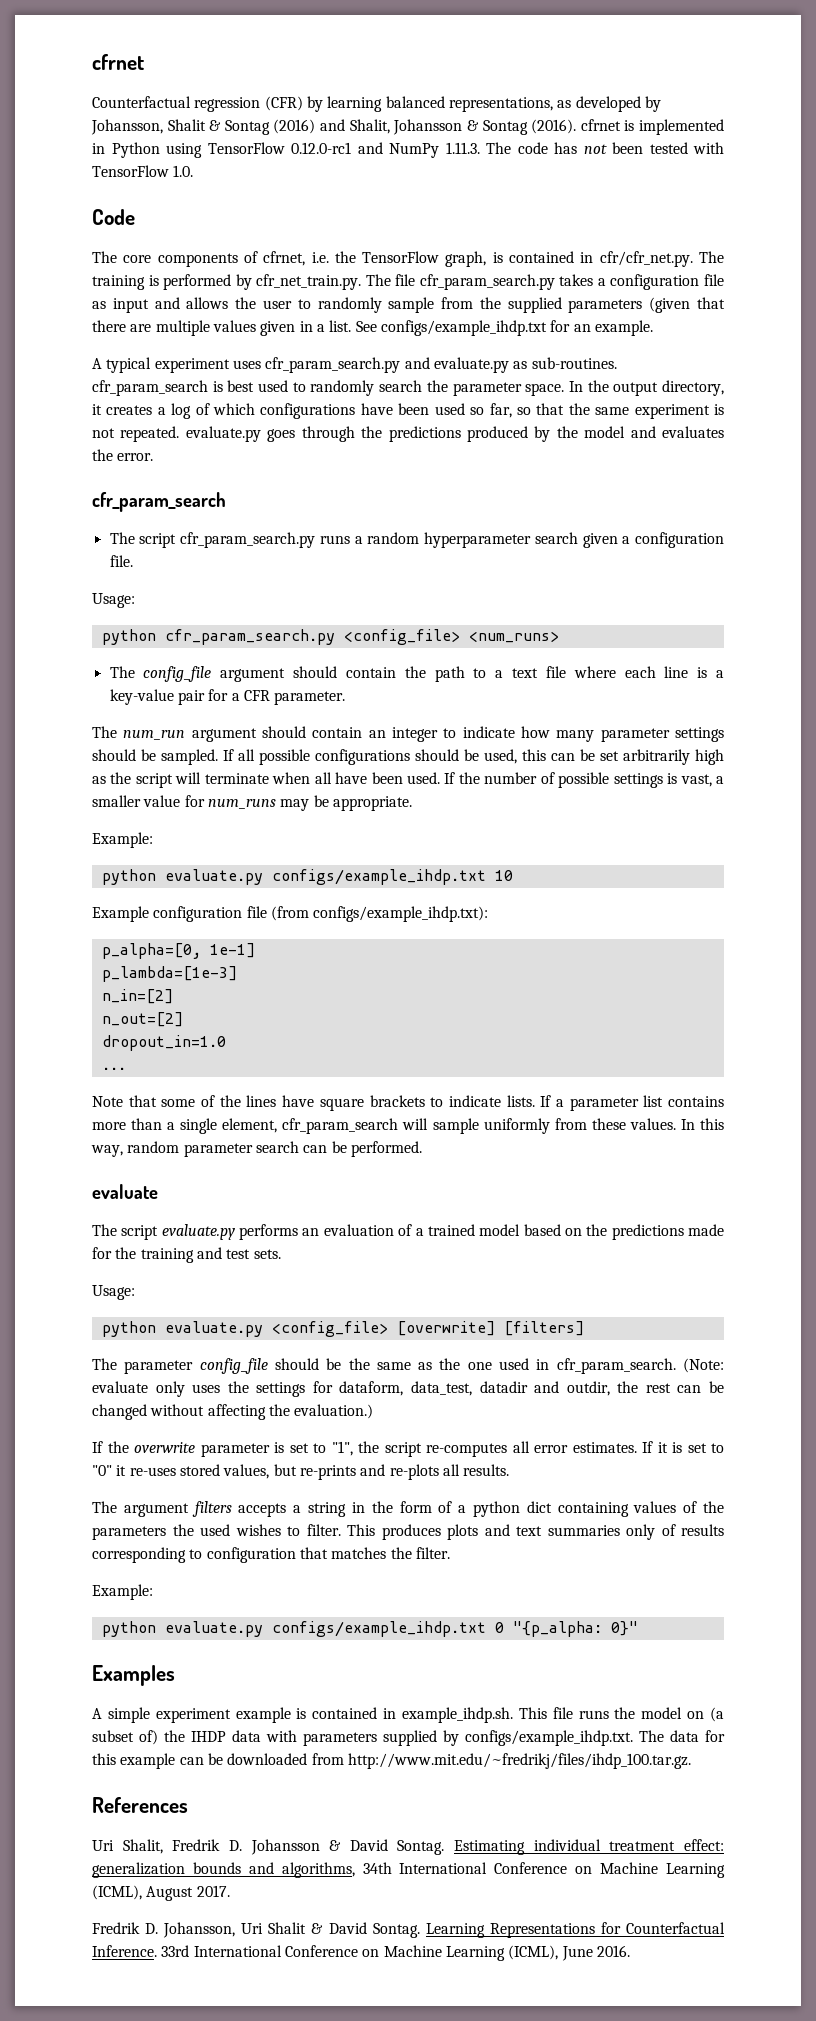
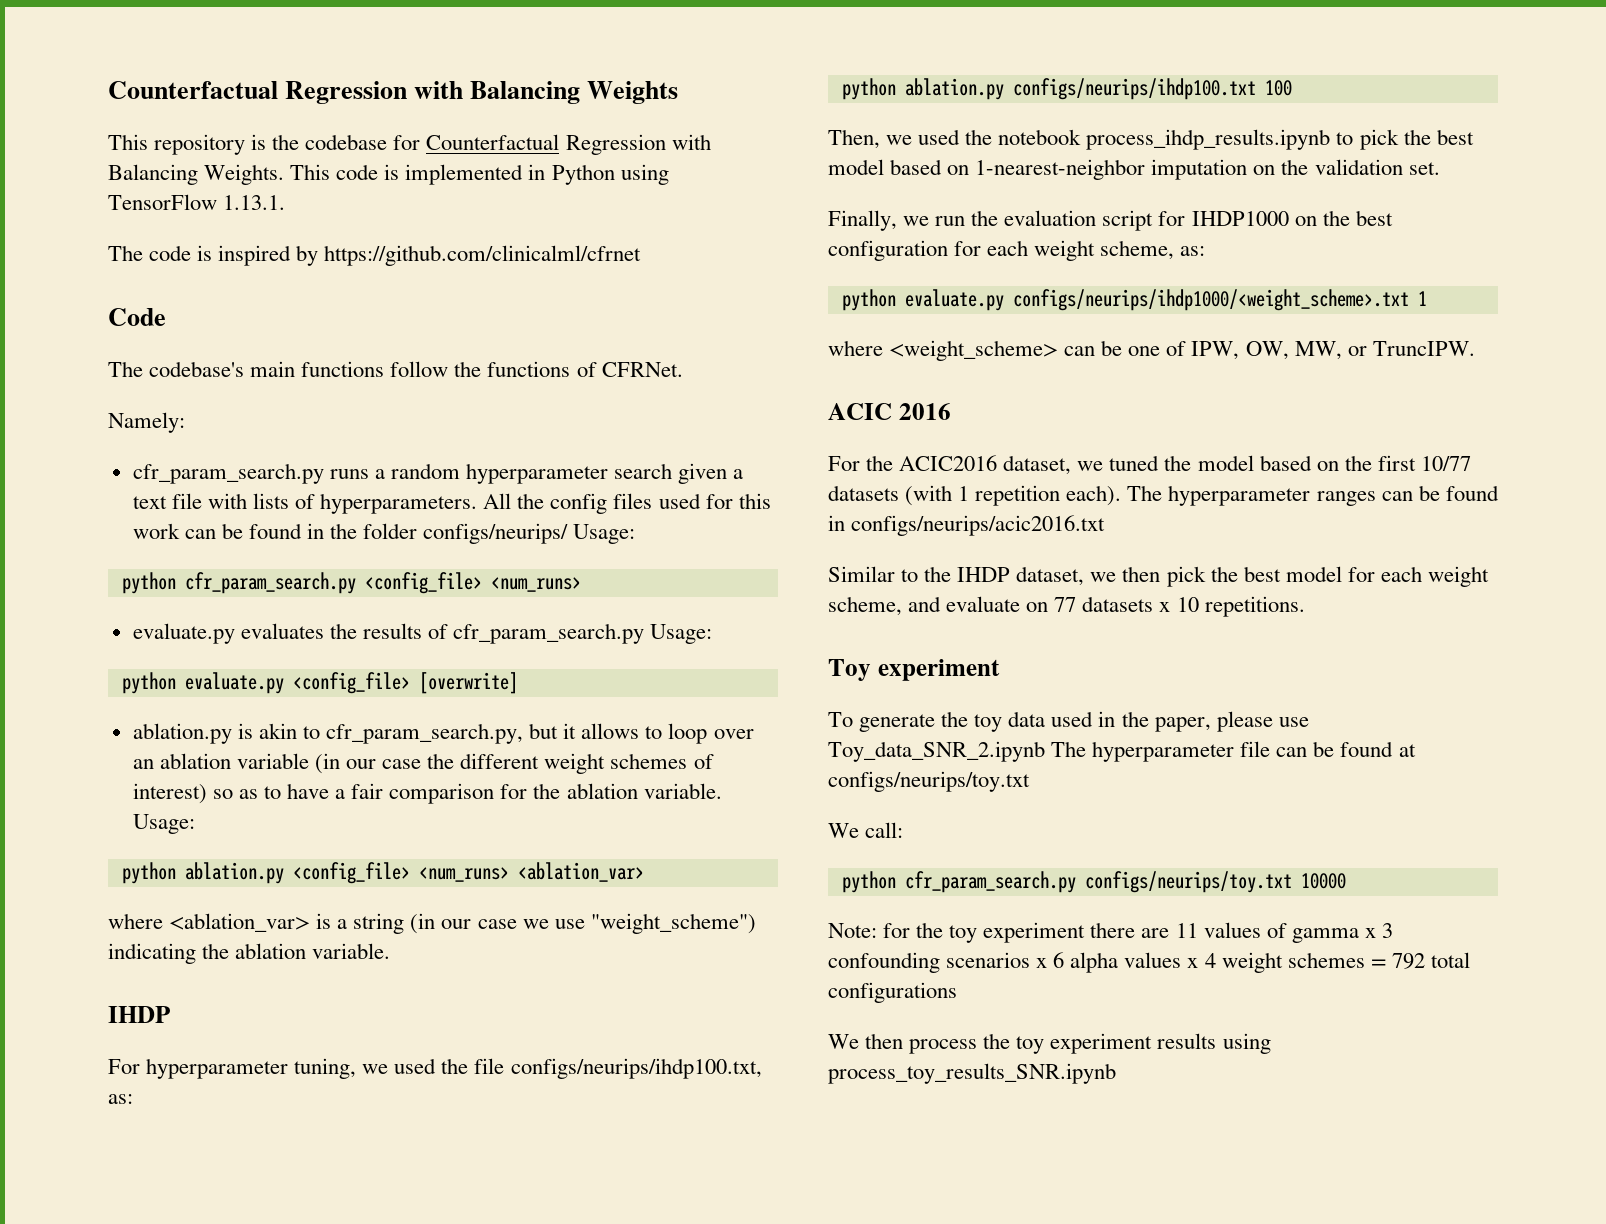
[92,54,144,70] [92,96,661,112] [91,119,621,135] cfrnet // Counterfactual regression (CFR) by learning balanced representations, as developed by Johansson, Shalit & Sontag (2016) and Shalit, Johansson & Sontag (2016). cfrnet -> [108,81,679,104] [108,134,711,155] [108,164,379,185] Counterfactual Regression with Balancing Weights // This repository is the codebase for Counterfactual Regression with Balancing Weights. This code
[291,142,724,158] [92,165,194,177] [92,209,135,225] [92,251,725,267] [92,274,724,290] [92,297,725,313] [92,320,653,336] [92,357,617,373] [92,380,724,396] [92,403,725,419] [92,426,725,442] [92,449,154,461] [92,492,226,512] [109,532,177,548] 0.12.0-rc1 and NumPy 1.11.3. The code has not been tested with TensorFlow 1.0. // Code // The core components of cfrnet, i.e. the TensorFlow graph, is contained in cfr/cfr_net.py. The training is performed by cfr_net_train.py. The file cfr_param_search.py takes a configuration file as input and allows the user to randomly sample from the supplied parameters (given that there are multiple values given in a list. See configs/example_ihdp.txt for an example. // A typical experiment uses cfr_param_search.py and evaluate.py as sub-routines. cfr_param_search is best used to randomly search the parameter space. In the output directory, it creates a log of which configurations have been used so far, so that the same experiment is not repeated. evaluate.py goes through the predictions produced by the model and evaluates the error. // cfr_param_search // The script -> [223,195,286,210] [108,245,642,266] [108,308,166,326] [108,361,683,377] [108,412,185,433] 1.13.1. // The code is inspired by https://github.com/clinicalml/cfrnet // Code // The codebase's main functions follow the functions of CFRNet. // Namely: //
[635,532,725,548] [109,555,133,567] configuration file. // -> [132,493,771,514] [132,523,569,544] text file with lists of hyperparameters. All the config files used for this work can be found in the folder configs/neurips/
[109,666,724,682] [109,689,346,705] [92,726,724,742] [92,749,724,765] [92,772,725,788] [92,795,412,811] [92,832,153,848] [101,869,513,885] [92,906,489,922] [101,943,255,959] [101,966,237,982] [101,989,173,1004] [101,1012,183,1027] [101,1035,226,1051] [101,1067,126,1070] [92,1095,724,1111] [92,1118,725,1134] [91,1141,422,1157] [92,1184,158,1199] [92,1224,724,1240] [92,1247,281,1263] The config_file argument should contain the path to a text file where each line is a key-value pair for a CFR parameter. // The num_run argument should contain an integer to indicate how many parameter settings should be sampled. If all possible configurations should be used, this can be set arbitrarily high as the script will terminate when all have been used. If the number of possible settings is vast, a smaller value for num_runs may be appropriate. // Example: // python evaluate.py configs/example_ihdp.txt 10 // Example configuration file (from configs/example_ihdp.txt): // p_alpha=[0, 1e-1] // p_lambda=[1e-3] // n_in=[2] // n_out=[2] // dropout_in=1.0 // ... // Note that some of the lines have square brackets to indicate lists. If a parameter list contains more than a single element, cfr_param_search will sample uniformly from these values. In this way, random parameter search can be performed. // evaluate // The script evaluate.py performs an evaluation of a trained model based on the predictions made for the training and test sets. // -> [132,623,645,644] evaluate.py evaluates the results of cfr_param_search.py
[503,1321,584,1336] [92,1358,725,1374] [92,1381,724,1397] [92,1404,374,1420] [92,1441,724,1457] [92,1464,510,1480] [92,1501,724,1517] [92,1524,724,1540] [92,1547,450,1563] [92,1584,153,1600] [101,1621,638,1637] [92,1665,175,1686] [92,1707,724,1723] [92,1730,725,1746] [92,1753,691,1769] [92,1797,188,1813] [92,1839,724,1855] [92,1862,726,1878] [92,1885,230,1901] [92,1922,725,1938] [92,1945,630,1961] [filters] // The parameter config_file should be the same as the one used in cfr_param_search. (Note: evaluate only uses the settings for dataform, data_test, datadir and outdir, the rest can be changed without affecting the evaluation.) // If the overwrite parameter is set to "1", the script re-computes all error estimates. If it is set to "0" it re-uses stored values, but re-prints and re-plots all results. // The argument filters accepts a string in the form of a python dict containing values of the parameters the used wishes to filter. This produces plots and text summaries only of results corresponding to configuration that matches the filter. // Example: // python evaluate.py configs/example_ihdp.txt 0 "{p_alpha: 0}" // Examples // A simple experiment example is contained in example_ihdp.sh. This file runs the model on (a subset of) the IHDP data with parameters supplied by configs/example_ihdp.txt. The data for this example can be downloaded from http://www.mit.edu/~fredrikj/files/ihdp_100.tar.gz. // References // Uri Shalit, Fredrik D. Johansson & David Sontag. Estimating individual treatment effect: generalization bounds and algorithms, 34th International Conference on Machine Learning (ICML), August 2017. // Fredrik D. Johansson, Uri Shalit & David Sontag. Learning Representations for Counterfactual Inference. 33rd International Conference on Machine Learning (ICML), June 2016. -> [132,723,754,744] [132,753,714,774] [132,783,722,804] [132,814,195,834] [121,862,644,884] [108,913,756,934] [108,943,391,964] [108,1006,170,1023] [108,1058,762,1079] [108,1094,133,1104] [841,78,1292,100] [828,129,1474,150] [828,159,1440,180] [828,210,1393,231] [828,240,1206,261] [841,289,1427,311] [828,340,1475,361] [828,403,951,420] [828,455,1471,475] [828,485,1499,506] [828,515,1106,536] [828,566,1489,587] [828,596,1305,617] [828,659,1000,681] [828,711,1309,732] [828,741,1416,762] [828,771,1030,792] [828,822,904,838] [841,871,1346,893] [828,922,1393,943] [828,952,1470,973] [828,982,957,1003] [828,1033,1271,1054] [828,1063,1116,1084] // ablation.py is akin to cfr_param_search.py, but it allows to loop over an ablation variable (in our case the different weight schemes of interest) so as to have a fair comparison for the ablation variable. Usage: // python ablation.py <config_file> <num_runs> <ablation_var> // where <ablation_var> is a string (in our case we use "weight_scheme") indicating the ablation variable. // IHDP // For hyperparameter tuning, we used the file configs/neurips/ihdp100.txt, as: // python ablation.py configs/neurips/ihdp100.txt 100 // Then, we used the notebook process_ihdp_results.ipynb to pick the best model based on 1-nearest-neighbor imputation on the validation set. // Finally, we run the evaluation script for IHDP1000 on the best configuration for each weight scheme, as: // python evaluate.py configs/neurips/ihdp1000/<weight_scheme>.txt 1 // where <weight_scheme> can be one of IPW, OW, MW, or TruncIPW. // ACIC 2016 // For the ACIC2016 dataset, we tuned the model based on the first 10/77 datasets (with 1 repetition each). The hyperparameter ranges can be found in configs/neurips/acic2016.txt // Similar to the IHDP dataset, we then pick the best model for each weight scheme, and evaluate on 77 datasets x 10 repetitions. // Toy experiment // To generate the toy data used in the paper, please use Toy_data_SNR_2.ipynb The hyperparameter file can be found at configs/neurips/toy.txt // We call: // python cfr_param_search.py configs/neurips/toy.txt 10000 // Note: for the toy experiment there are 11 values of gamma x 3 confounding scenarios x 6 alpha values x 4 weight schemes = 792 total configurations // We then process the toy experiment results using process_toy_results_SNR.ipynb

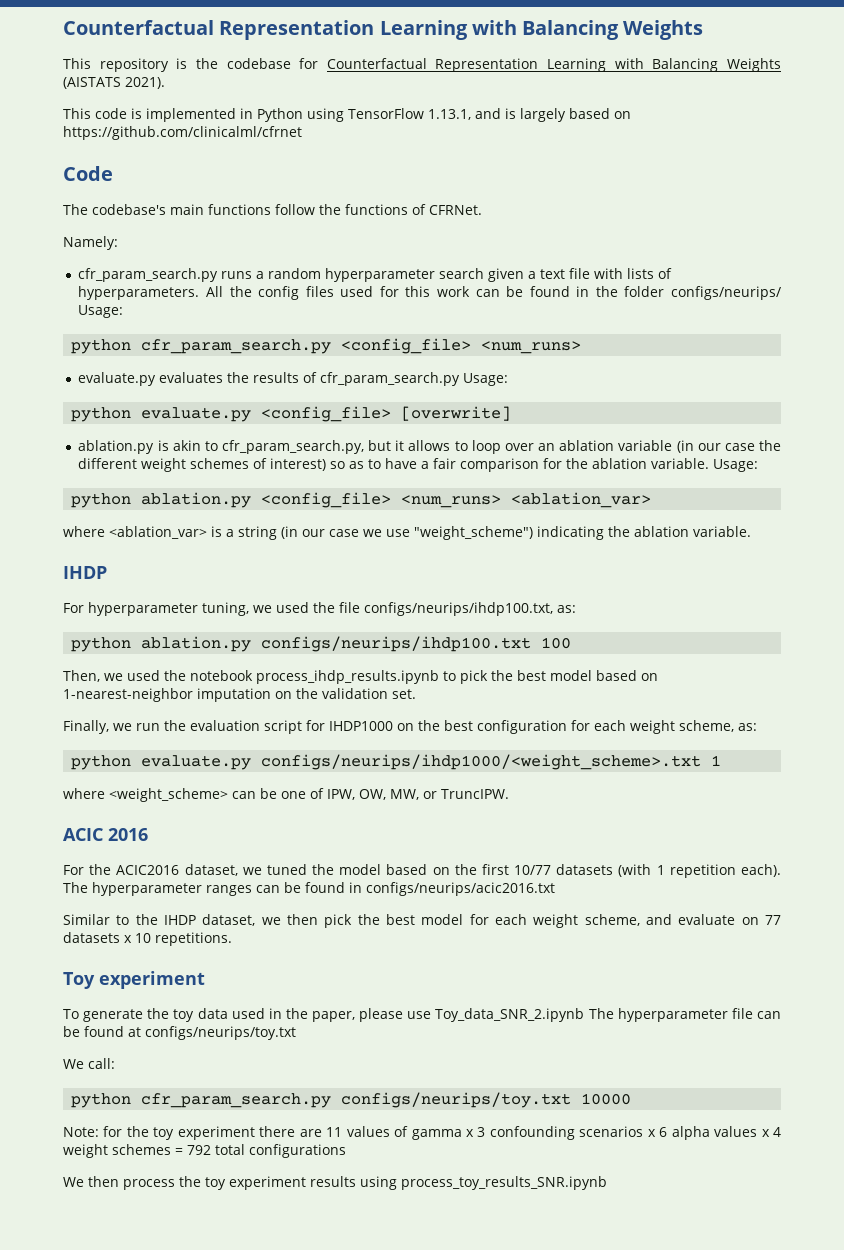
[108,81,408,104] Counterfactual Regression -> [63,20,468,40] Counterfactual Representation Learning
[565,134,711,155] [108,164,285,185] Regression with Balancing Weights. -> [435,58,781,72] [63,77,165,89] Representation Learning with Balancing Weights (AISTATS 2021). //
[223,195,286,210] [108,245,319,266] 1.13.1. // The code is inspired by -> [427,108,631,122] 1.13.1, and is largely based on

